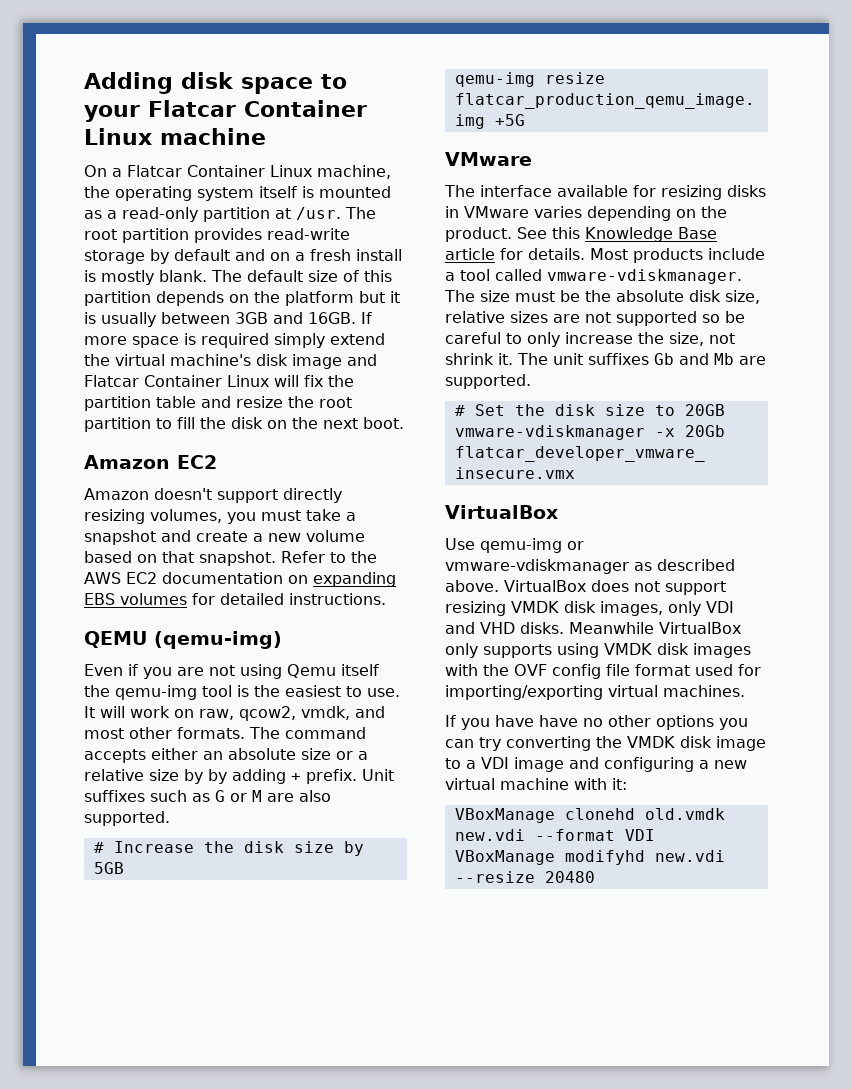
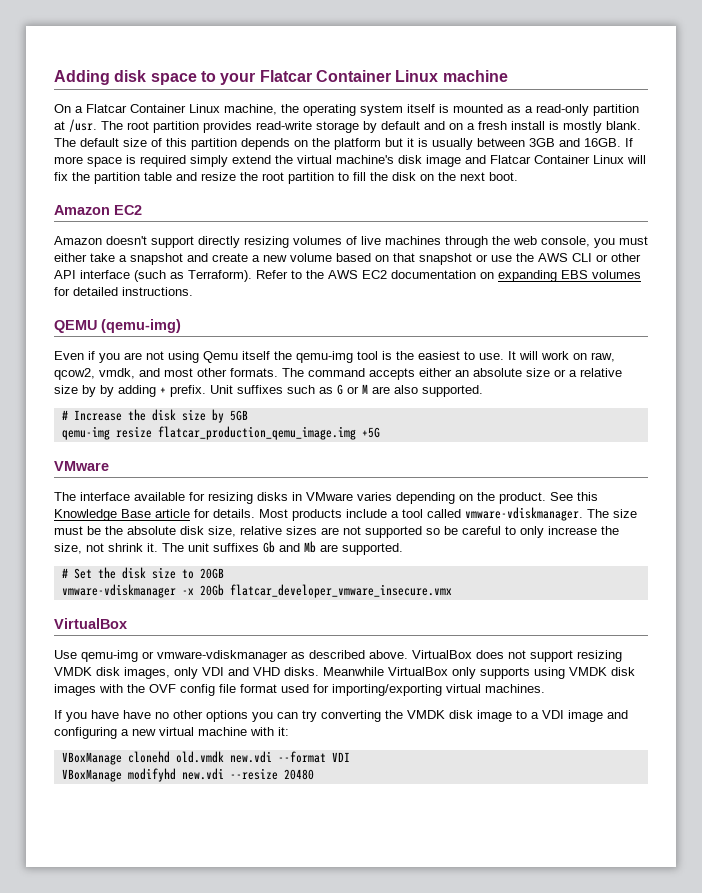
[150,509,222,523] volumes, -> [293,236,590,248] volumes of live machines through the web console,
(301, 515) none -> [54,253,87,262] either
[199,551,276,566] snapshot. -> [419,253,641,265] [54,270,252,282] snapshot or use the AWS CLI or other API interface (such as Terraform).

